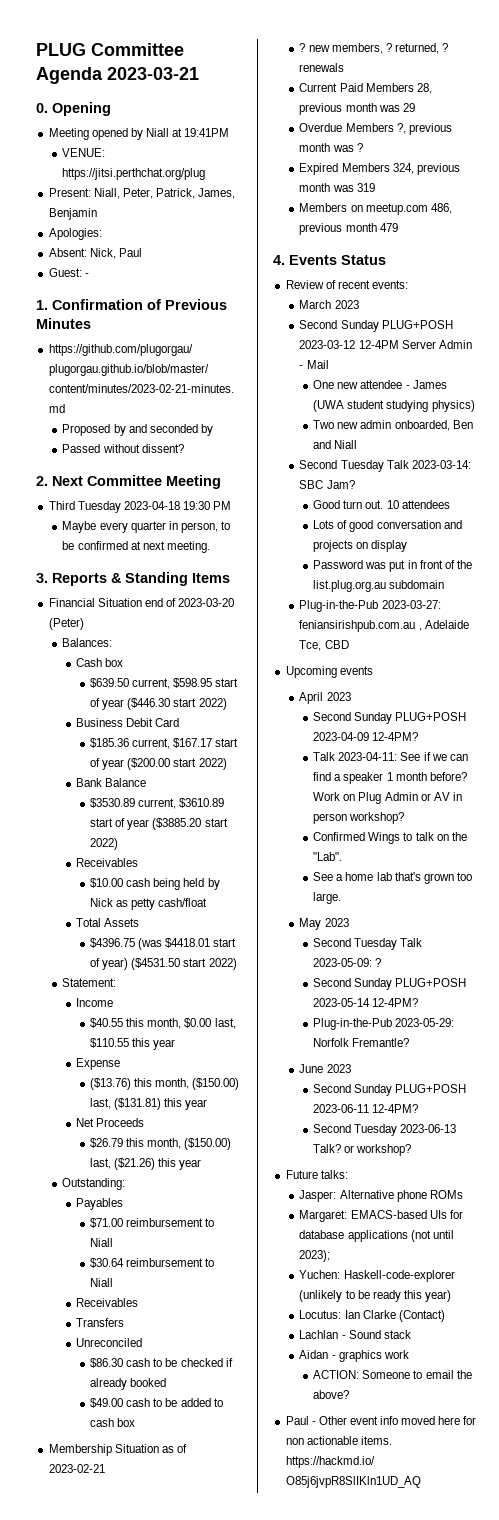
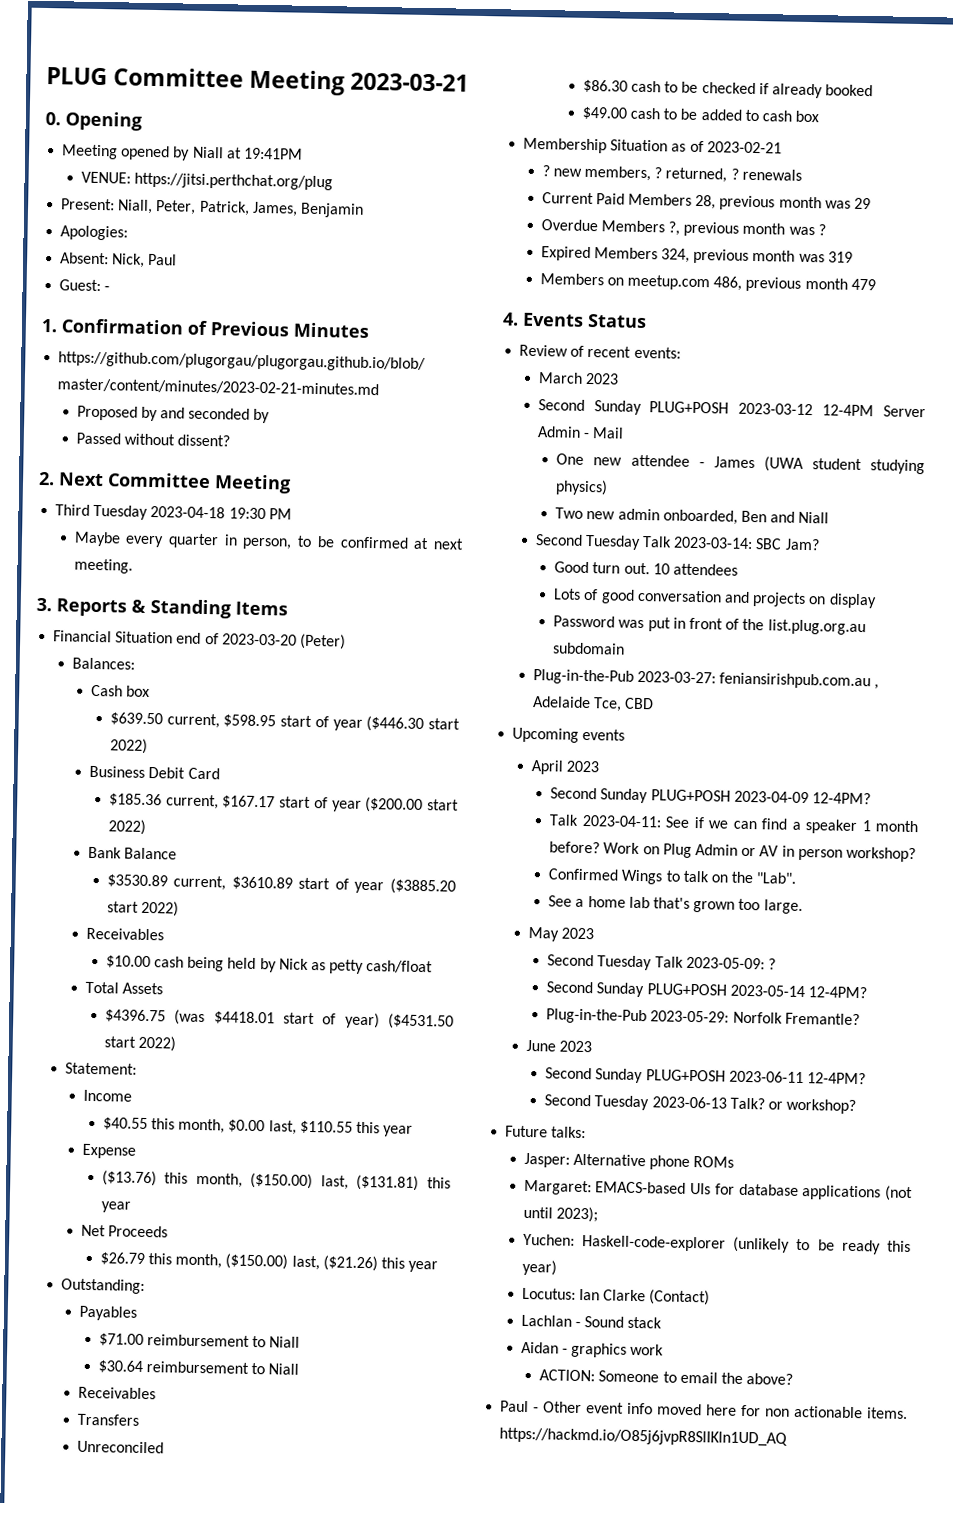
[36,67,103,84] Agenda -> [249,69,346,96] Meeting

